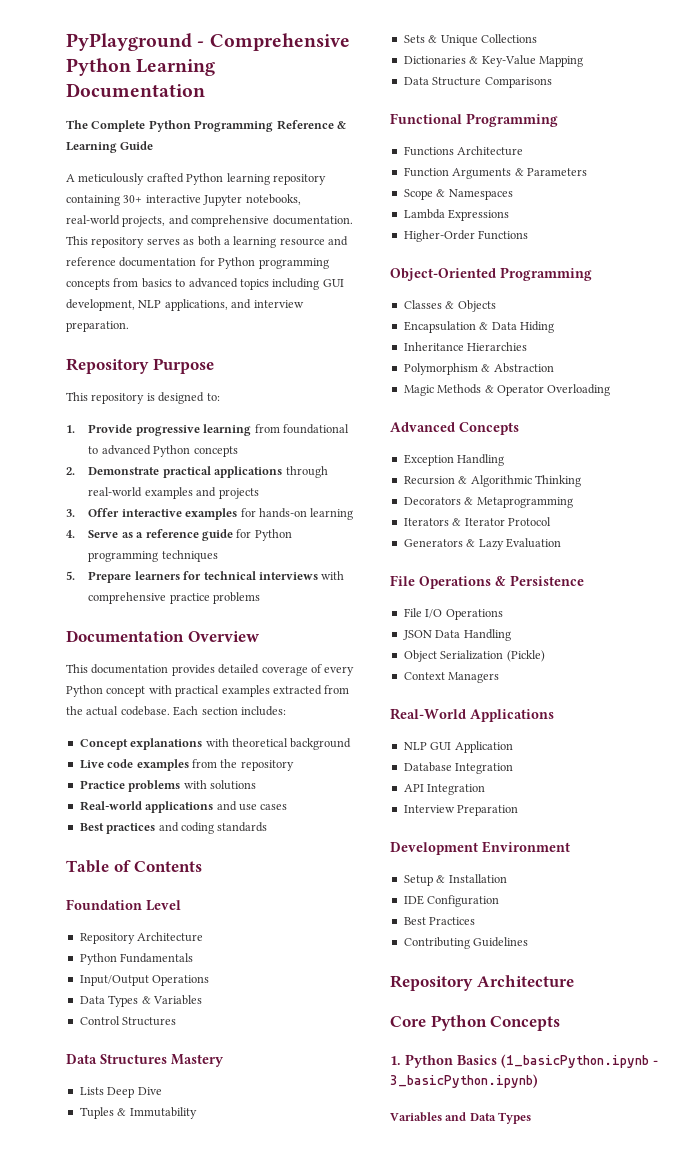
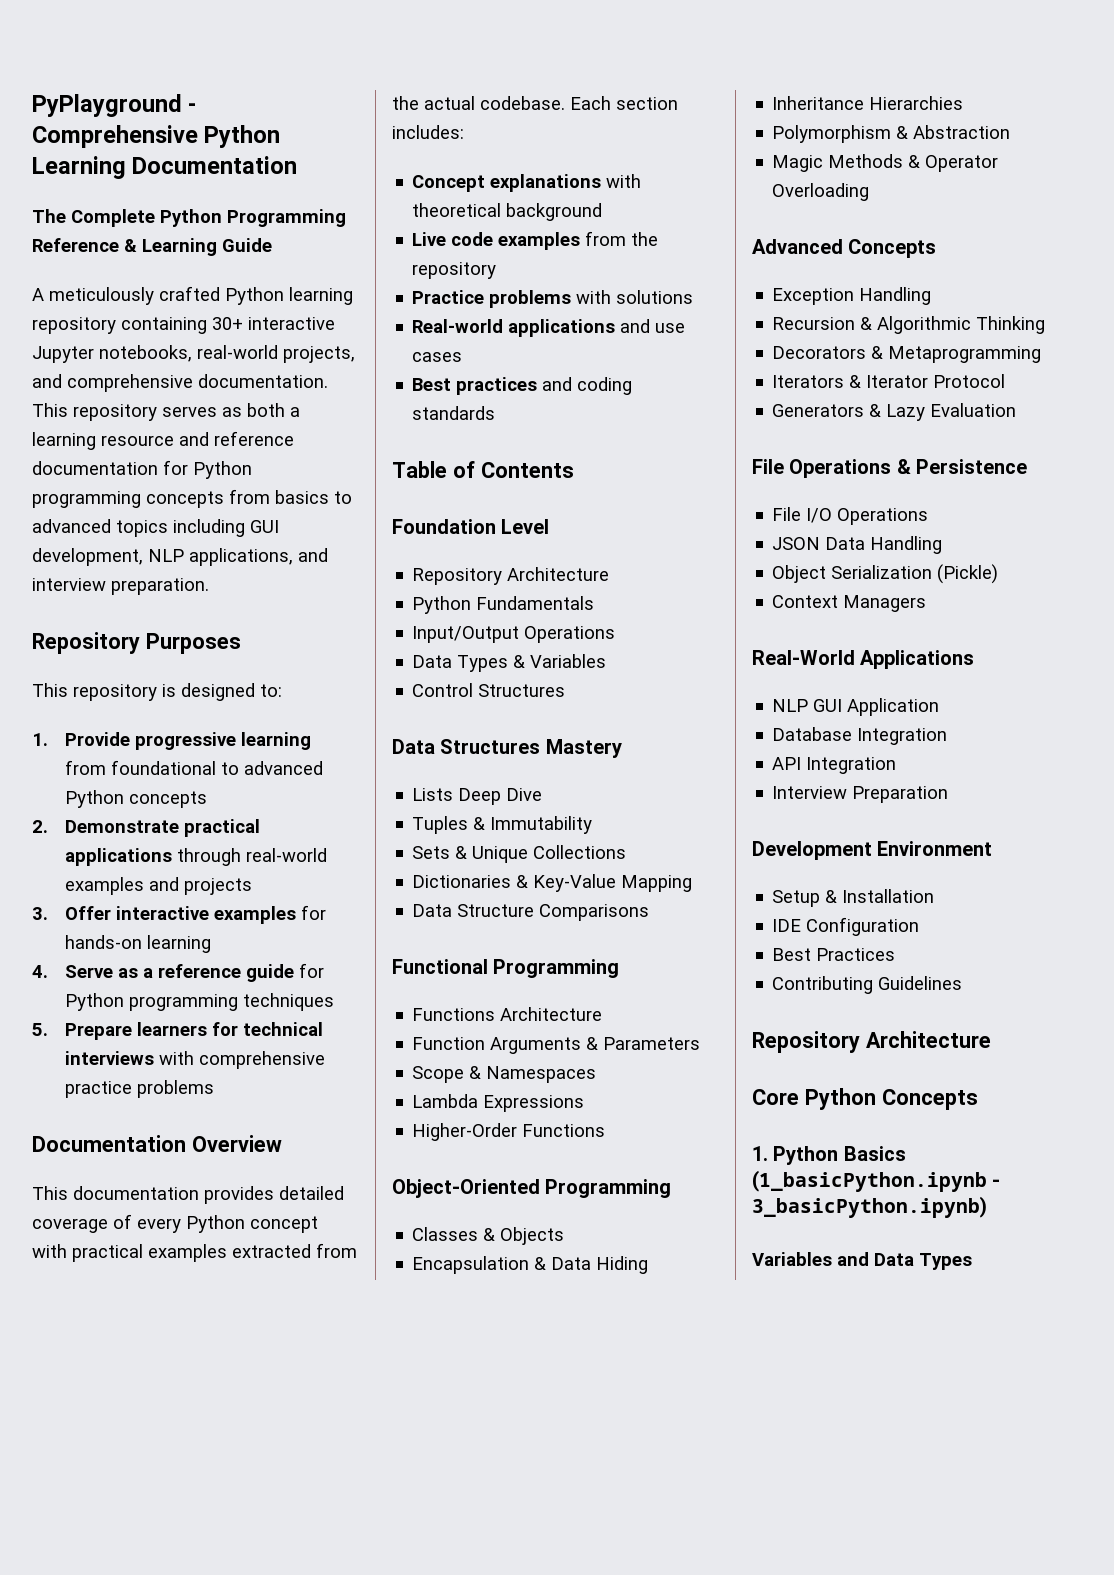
[152,358,214,374] Purpose -> [145,633,241,654] Purposes

